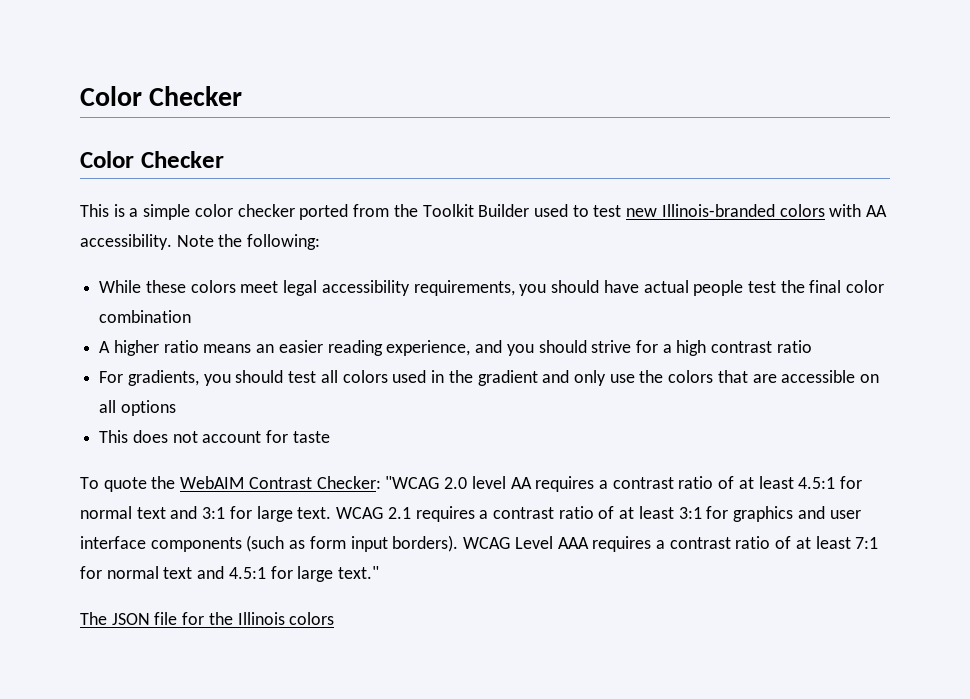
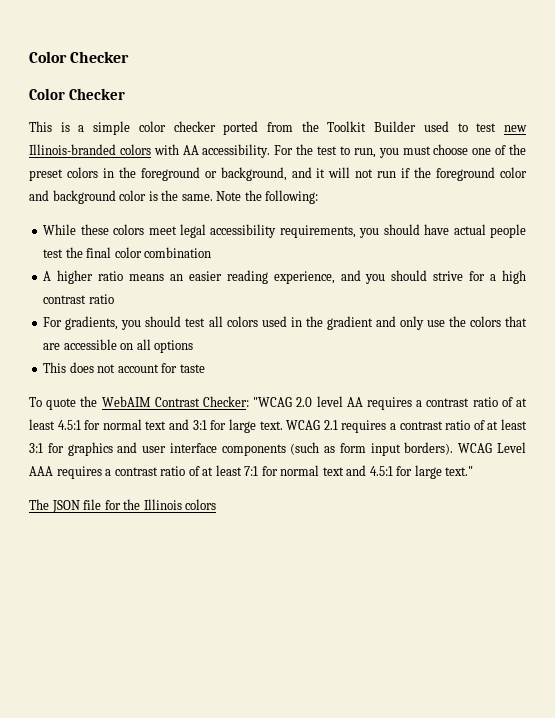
(172, 242) none -> [274,144,527,158] [29,167,527,181] [29,190,213,204] For the test to run, you must choose one of the preset colors in the foreground or background, and it will not run if the foreground color and background color is the same.

